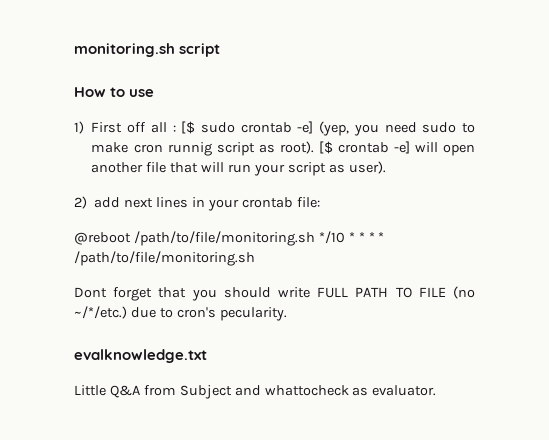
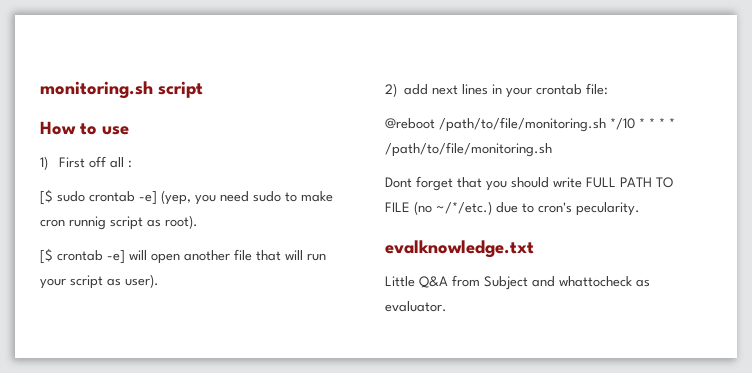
(176, 128) none -> (133, 164) //
(314, 147) none -> (198, 222) //

